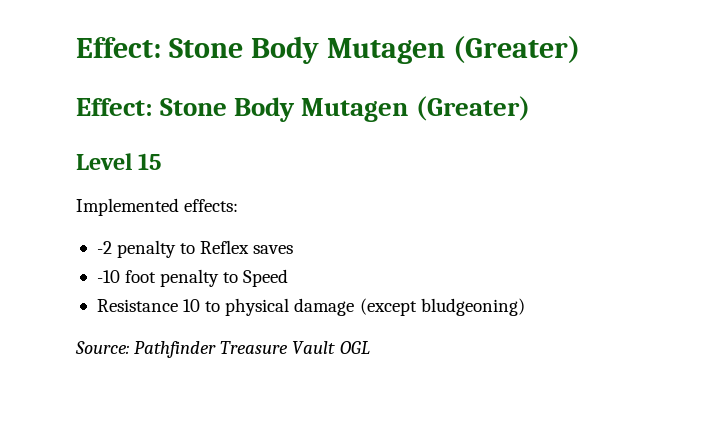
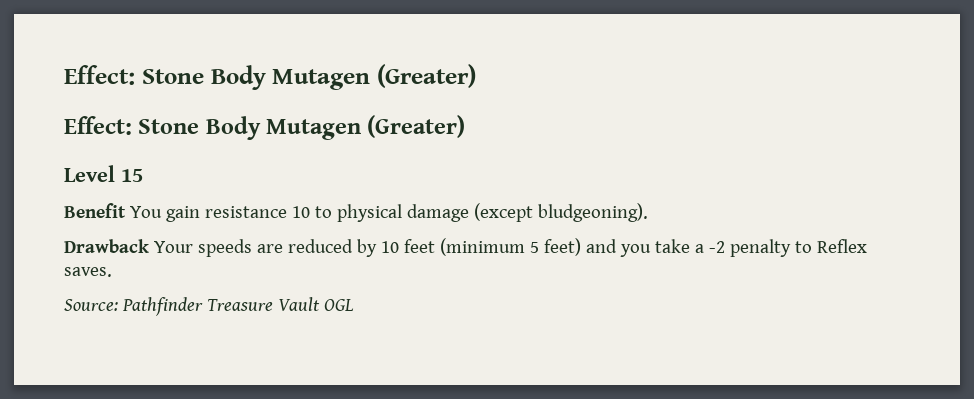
[76,198,239,216] [96,240,294,258] [96,269,289,287] [96,299,178,312] Implemented effects: // -2 penalty to Reflex saves // -10 foot penalty to Speed // Resistance -> [64,203,287,222] Benefit You gain resistance
[420,298,525,316] bludgeoning) -> [537,203,648,222] [64,238,867,257] [64,267,112,277] bludgeoning). // Drawback Your speeds are reduced by 10 feet (minimum 5 feet) and you take a -2 penalty to Reflex saves.

